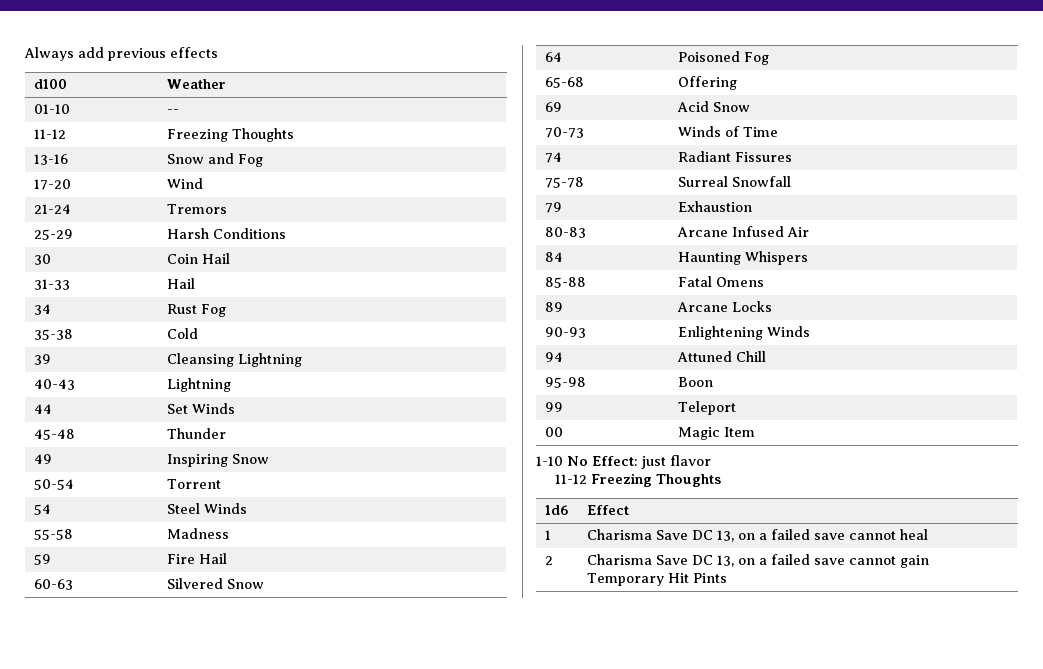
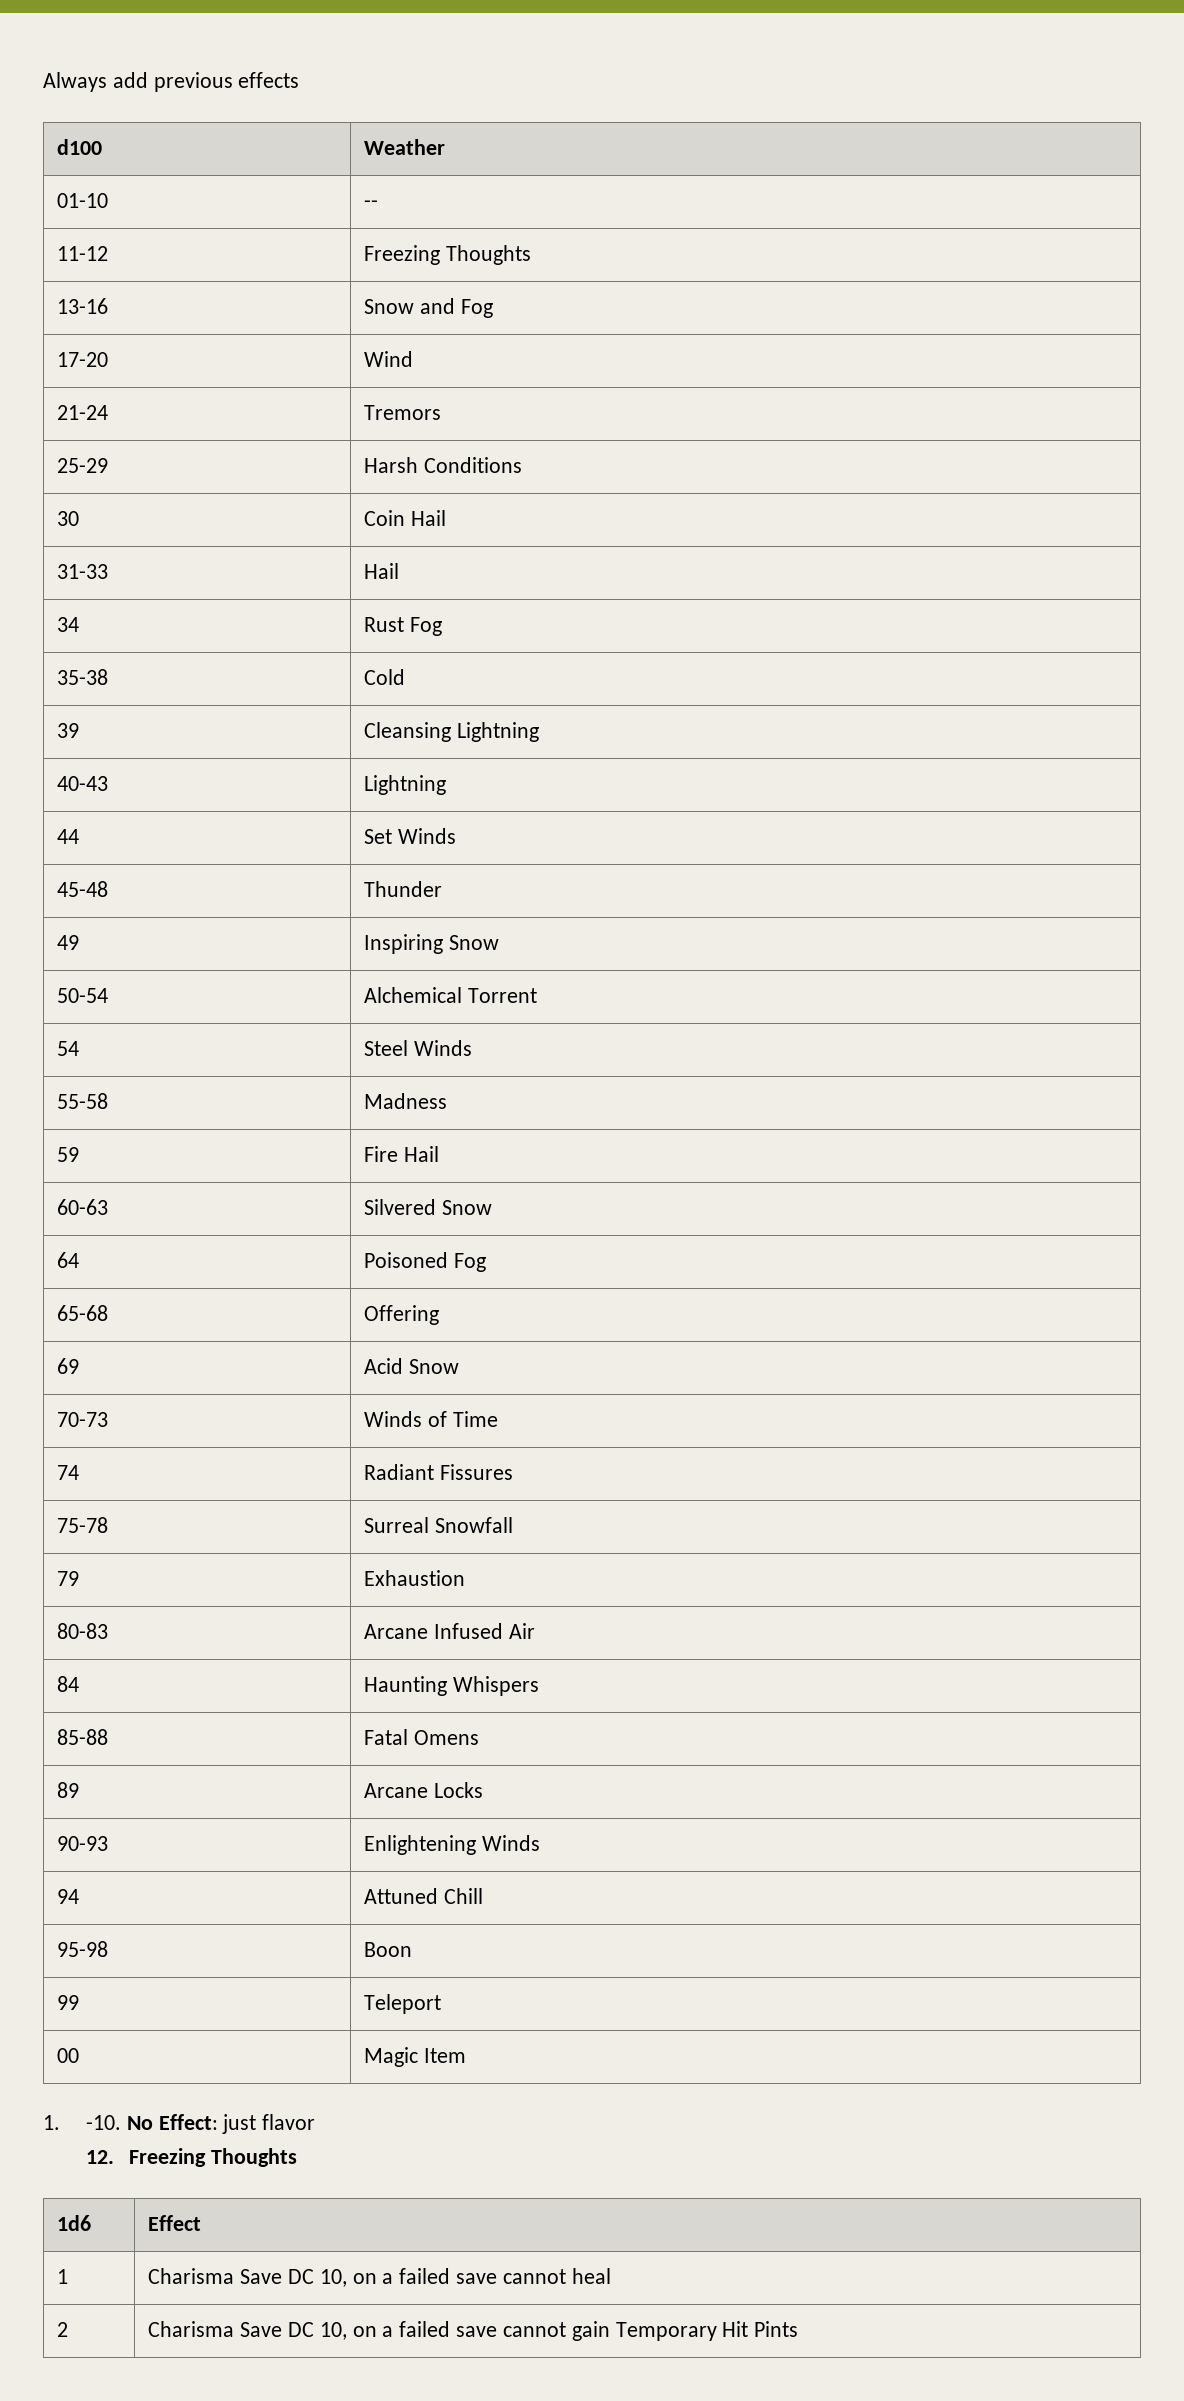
(74, 484) none -> [364,987,463,1003] Alchemical
[536,456,563,466] 1-10 -> [43,2115,121,2130] 1. -10.
[555,474,588,484] 11-12 -> [85,2150,114,2164] 12.
[716,530,734,542] 13, -> [319,2269,347,2287] 10,
[716,555,734,567] 13, -> [319,2322,347,2340] 10,

